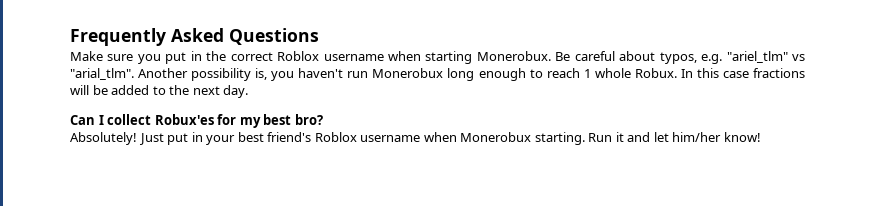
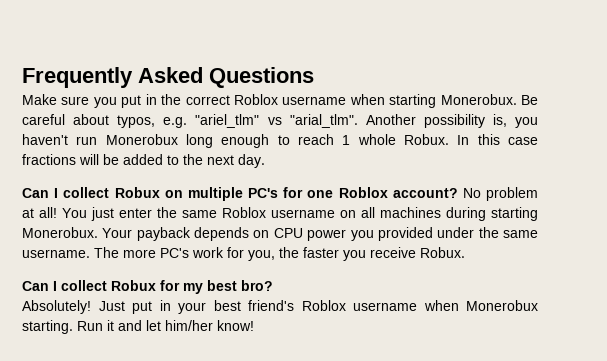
[154,114,214,125] Robux'es -> [114,187,538,201] [22,207,538,221] [22,227,539,241] [22,247,465,261] [22,280,156,291] Robux on multiple PC's for one Roblox account? No problem at all! You just enter the same Roblox username on all machines during starting Monerobux. Your payback depends on CPU power you provided under the same username. The more PC's work for you, the faster you receive Robux. // Can I collect Robux

